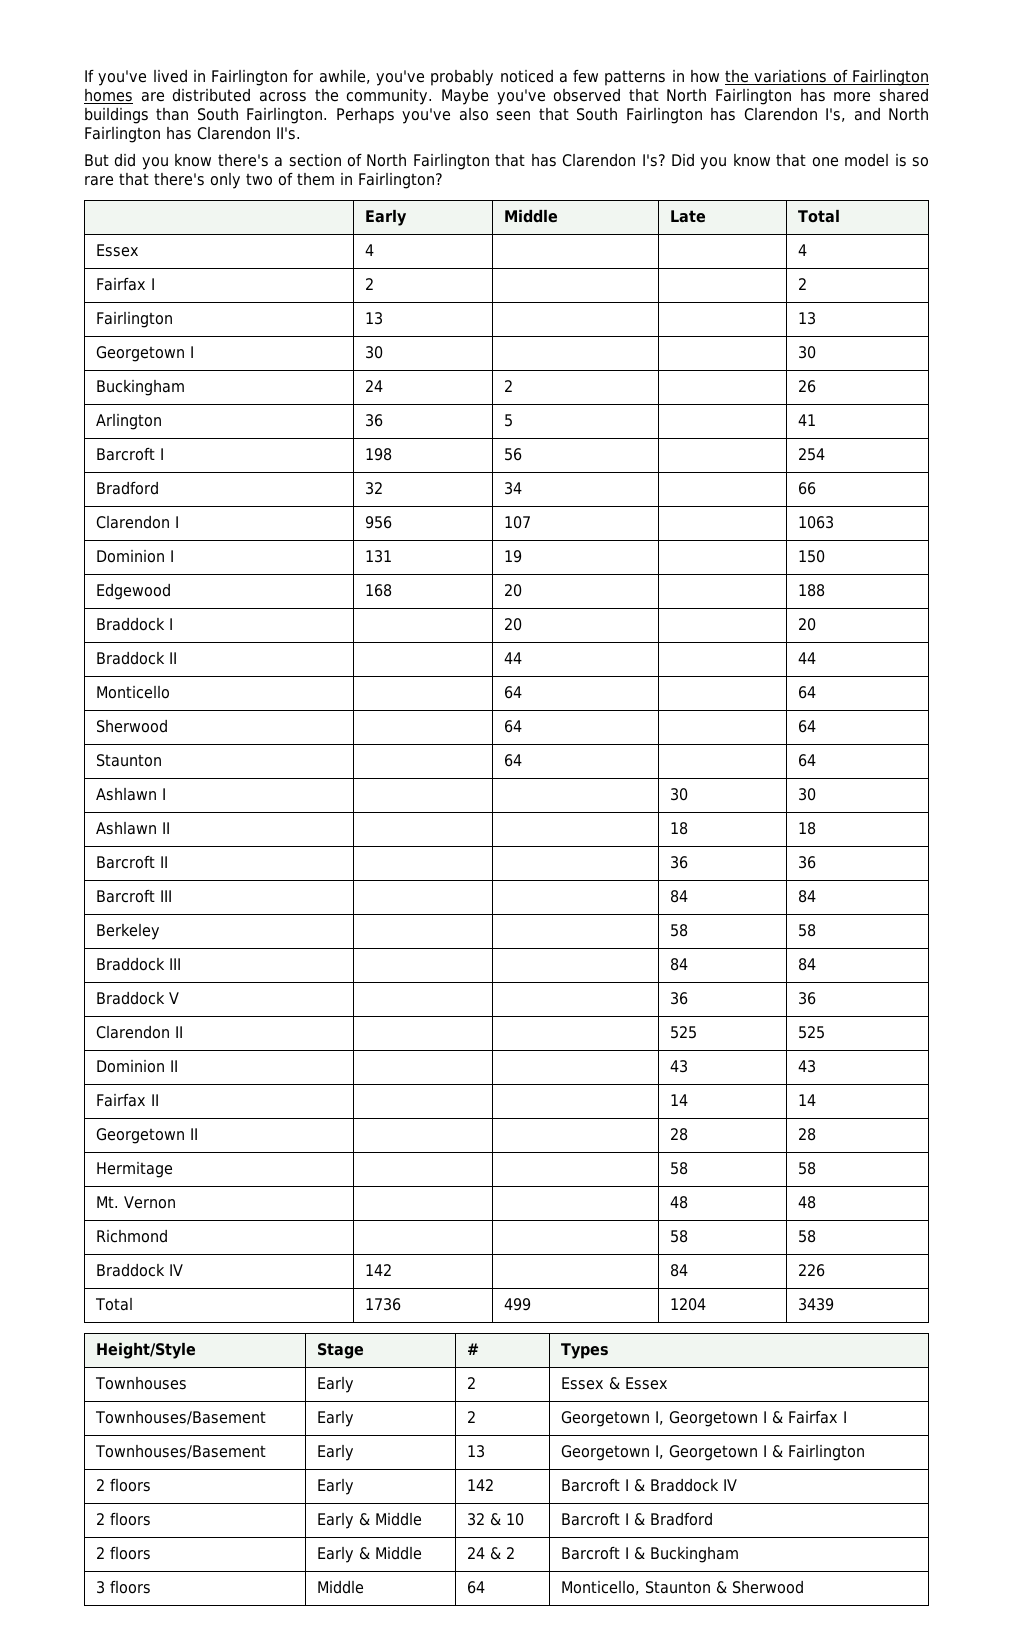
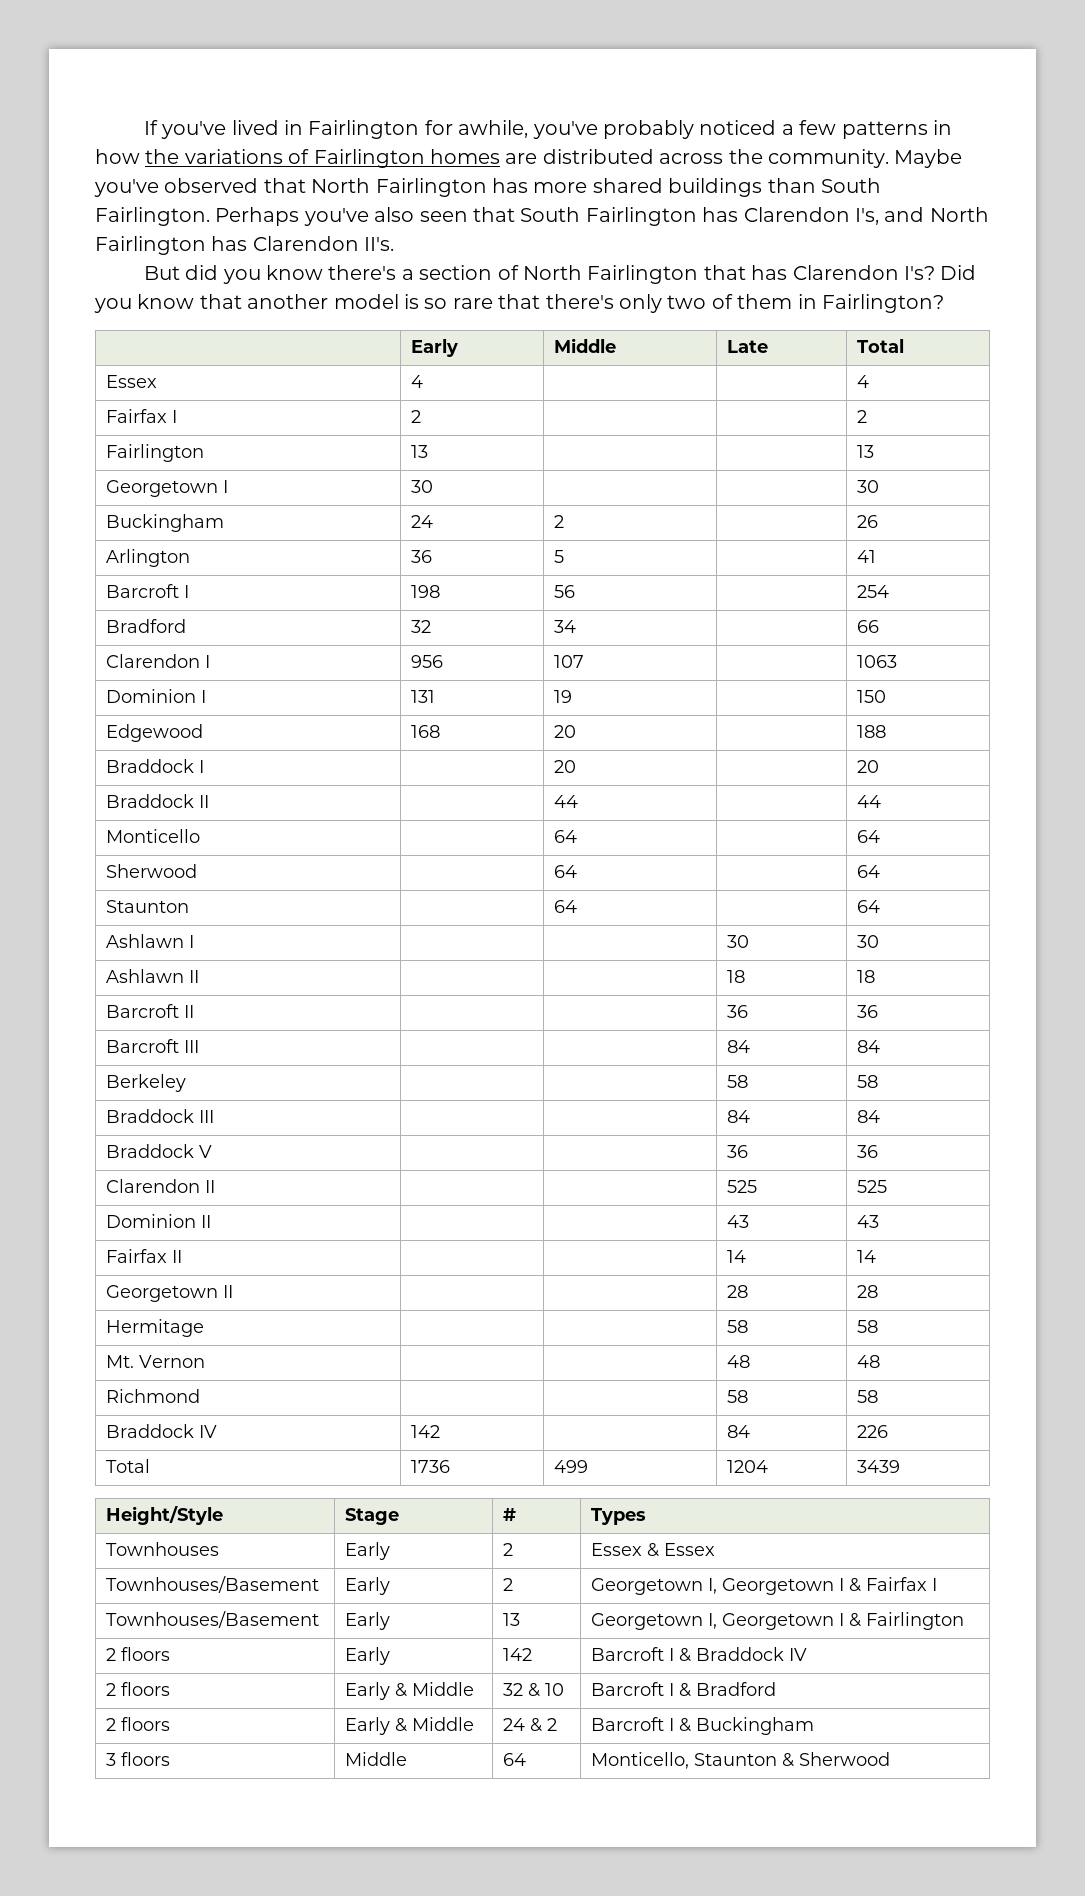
[811,157,839,167] one -> [247,294,329,309] another

